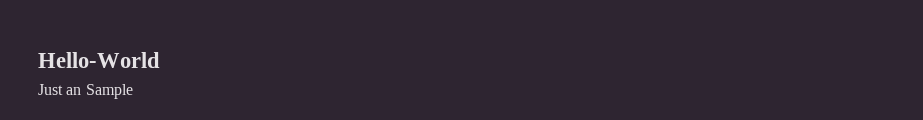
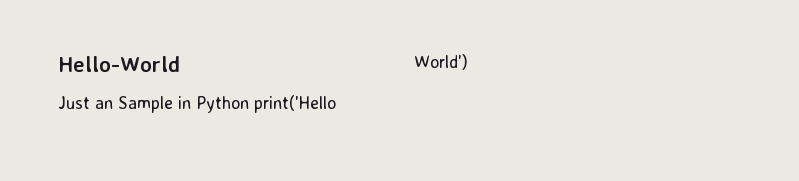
(133, 91) none -> [178,95,336,113] [414,54,468,70] in Python print('Hello World')

